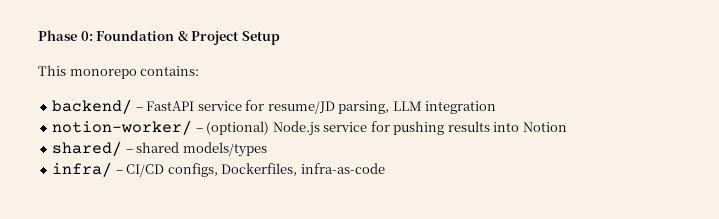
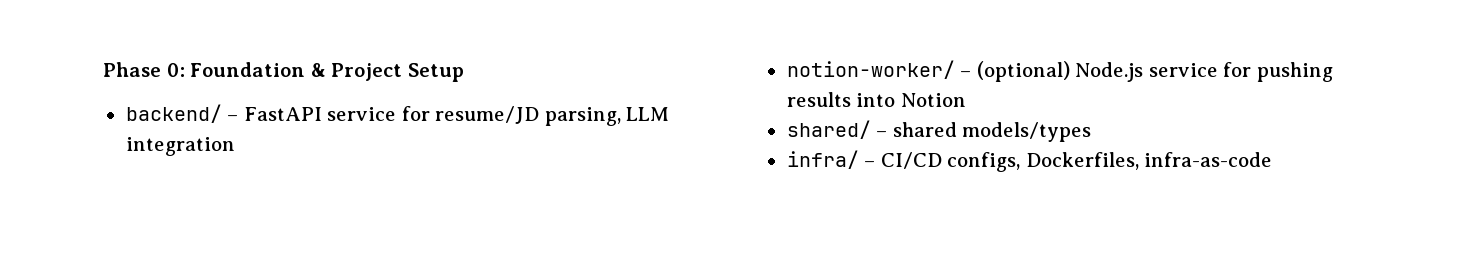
[38,65,200,79] // This monorepo contains: -> (464, 72) none

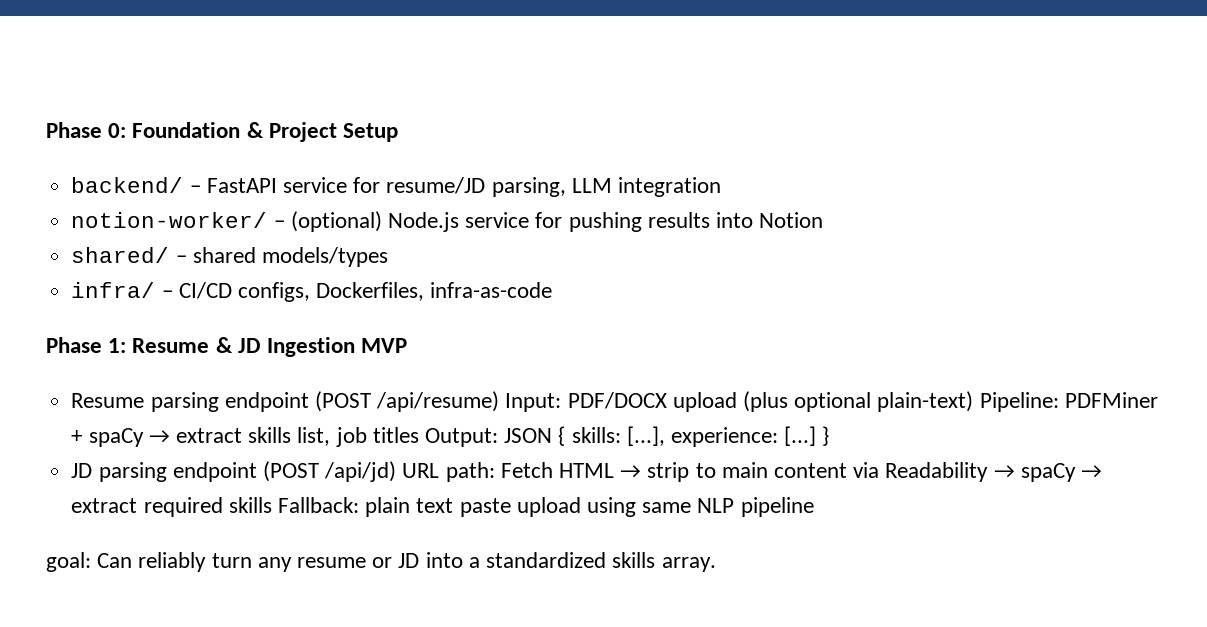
(1273, 159) none -> [46,337,408,357] [71,391,1158,412] [71,426,830,447] [71,461,1103,482] [71,497,814,517] [46,552,716,572] // Phase 1: Resume & JD Ingestion MVP // Resume parsing endpoint (POST /api/resume) Input: PDF/DOCX upload (plus optional plain-text) Pipeline: PDFMiner + spaCy → extract skills list, job titles Output: JSON { skills: [...], experience: [...] } // JD parsing endpoint (POST /api/jd) URL path: Fetch HTML → strip to main content via Readability → spaCy → extract required skills Fallback: plain text paste upload using same NLP pipeline // goal: Can reliably turn any resume or JD into a standardized skills array.

